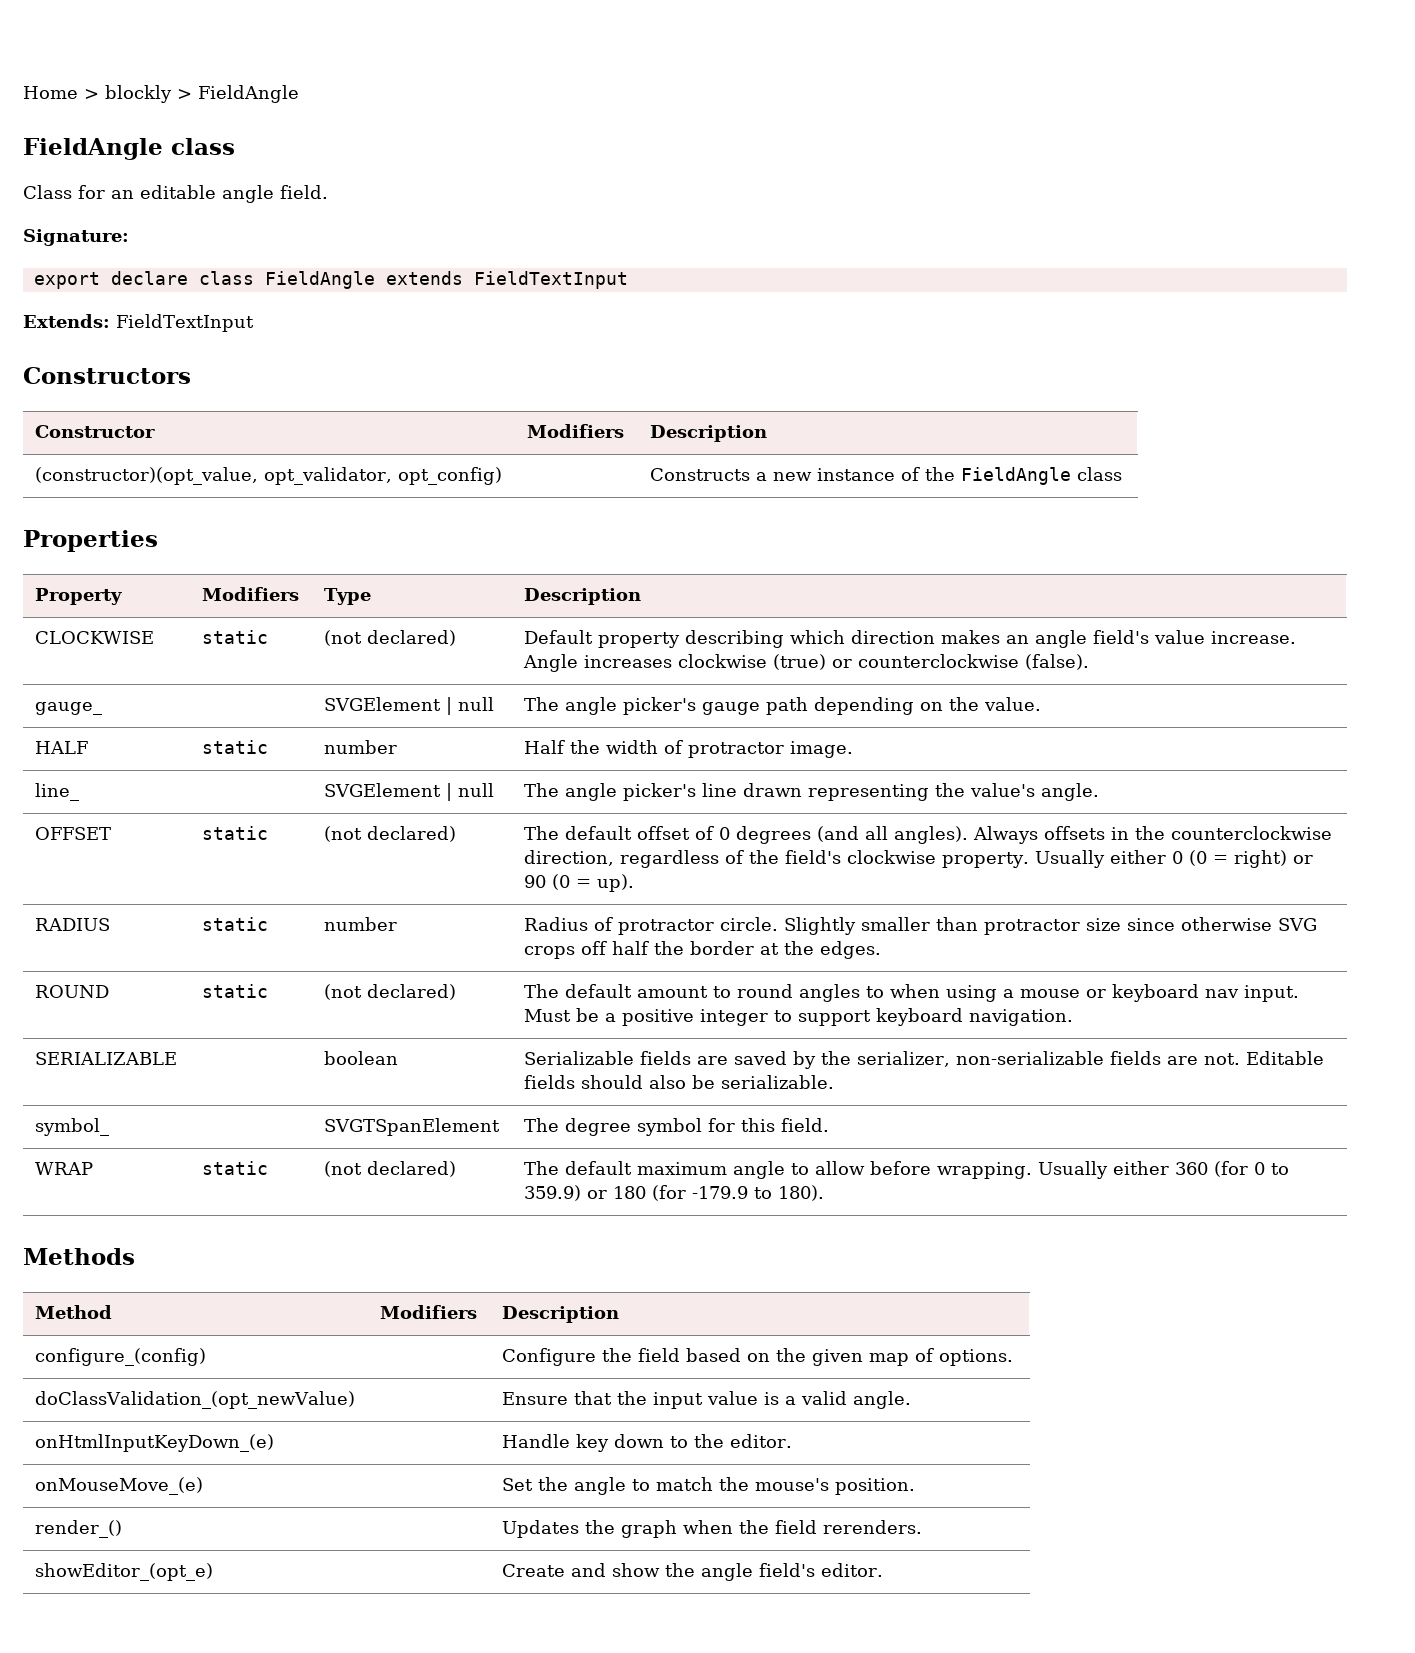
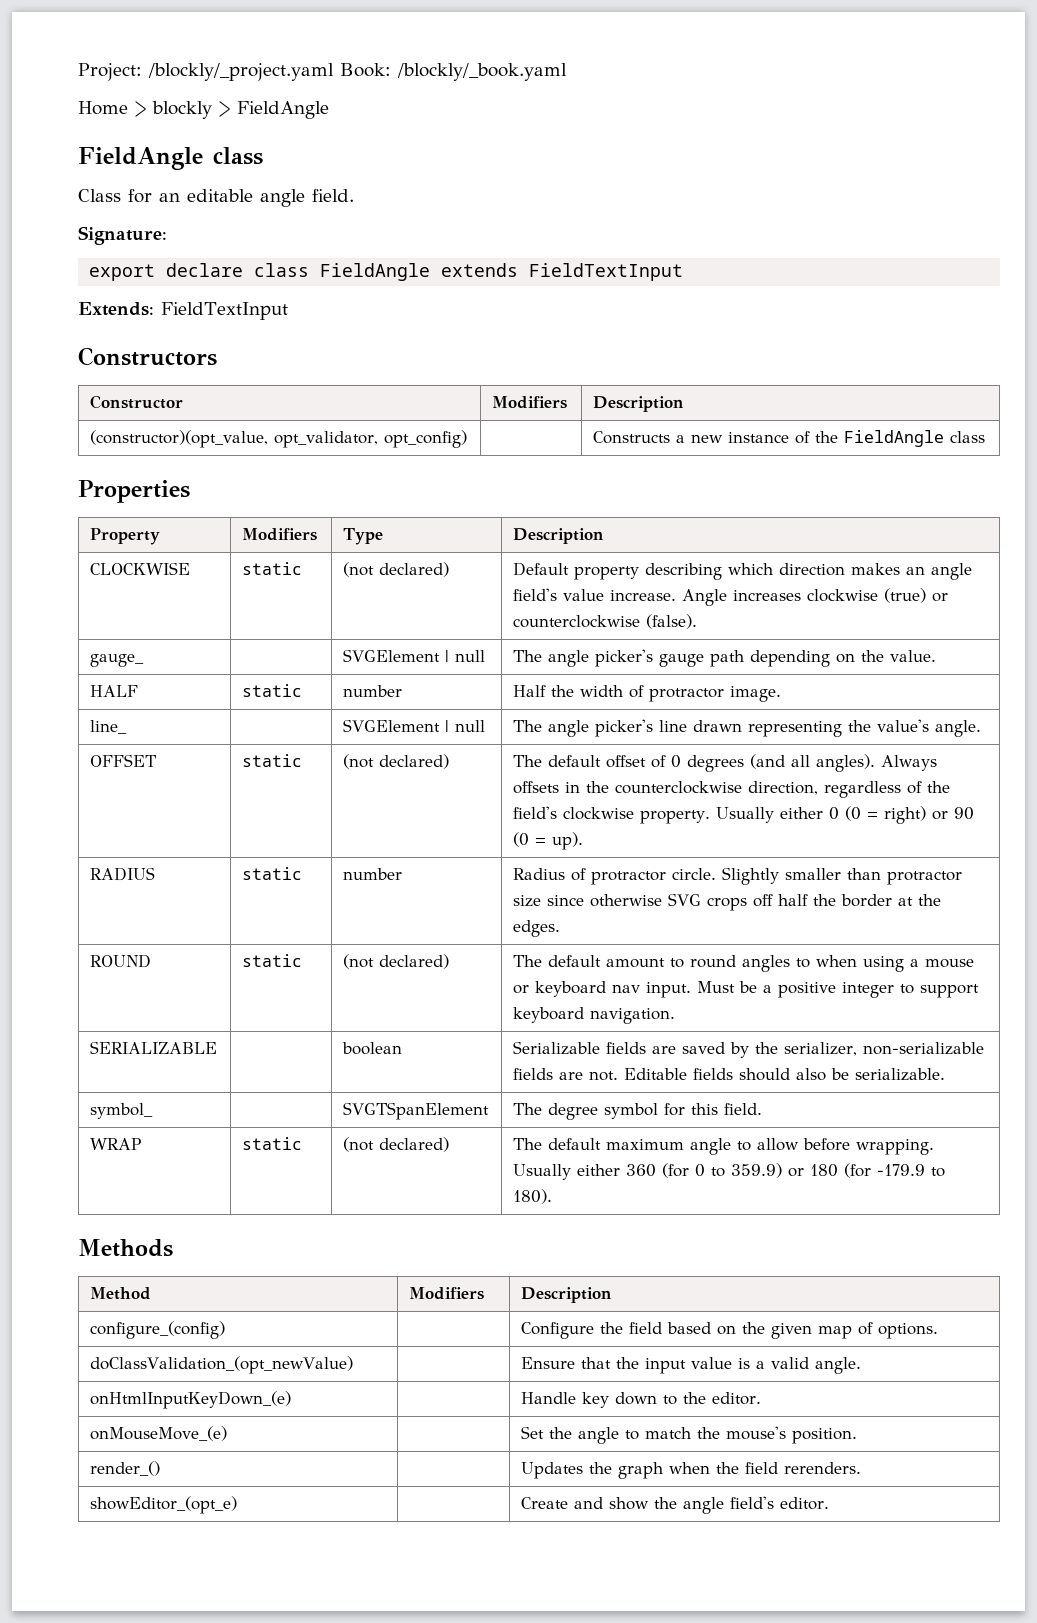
(23, 92) none -> [78,63,567,81] Project: /blockly/_project.yaml Book: /blockly/_book.yaml //

